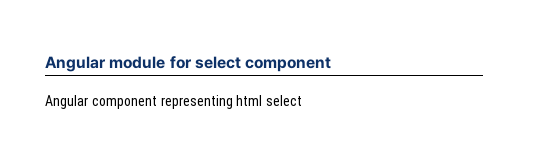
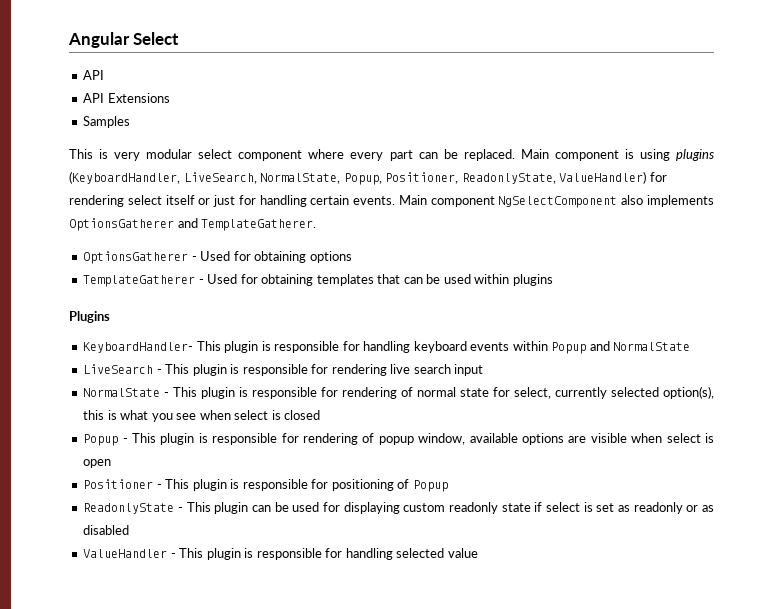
[45,56,332,72] [45,95,303,109] Angular module for select component // Angular component representing html select -> [68,32,180,48] [83,70,105,80] [83,93,170,103] [83,116,131,128] [69,149,714,161] [69,171,667,185] [69,195,714,208] [69,218,317,231] [83,251,352,264] [83,274,553,287] [69,311,110,323] [83,341,691,354] [83,364,484,376] [83,386,715,399] [83,410,321,422] [83,433,714,446] [83,459,112,468] [83,479,448,492] [83,502,715,514] [83,525,130,535] [83,548,478,560] Angular Select // API // API Extensions // Samples // This is very modular select component where every part can be replaced. Main component is using plugins (KeyboardHandler, LiveSearch, NormalState, Popup, Positioner, ReadonlyState, ValueHandler) for rendering select itself or just for handling certain events. Main component NgSelectComponent also implements OptionsGatherer and TemplateGatherer. // OptionsGatherer - Used for obtaining options // TemplateGatherer - Used for obtaining templates that can be used within plugins // Plugins // KeyboardHandler- This plugin is responsible for handling keyboard events within Popup and NormalState // LiveSearch - This plugin is responsible for rendering live search input // NormalState - This plugin is responsible for rendering of normal state for select, currently selected option(s), this is what you see when select is closed // Popup - This plugin is responsible for rendering of popup window, available options are visible when select is open // Positioner - This plugin is responsible for positioning of Popup // ReadonlyState - This plugin can be used for displaying custom readonly state if select is set as readonly or as disabled // ValueHandler - This plugin is responsible for handling selected value

